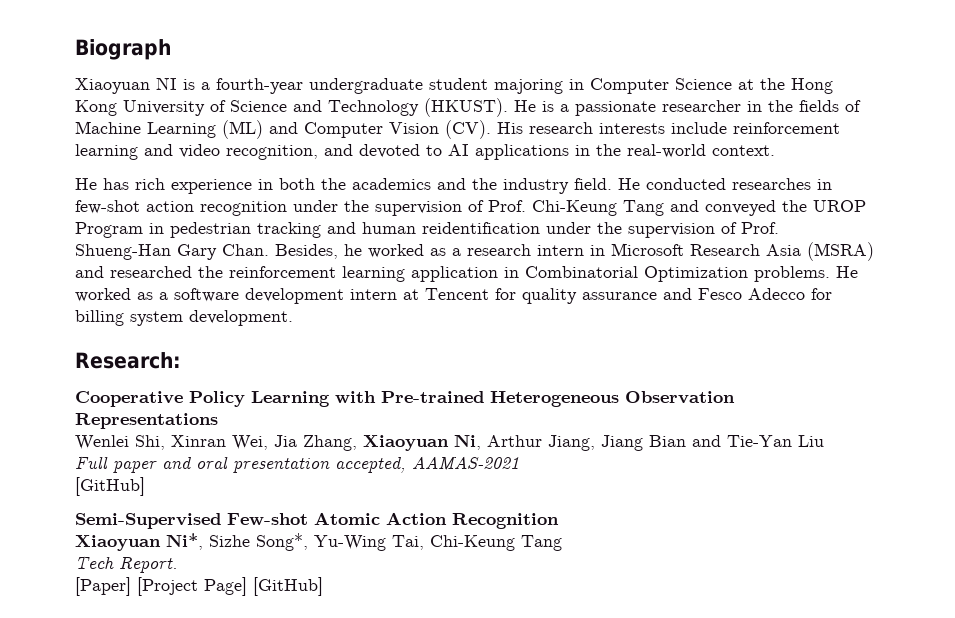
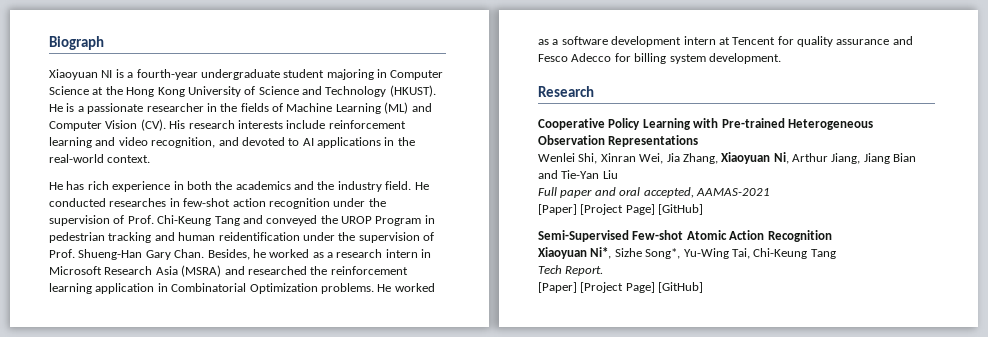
[75,352,181,369] Research: -> [538,86,594,97] Research
[233,458,330,473] presentation -> (641, 191) none
(519, 463) none -> [538,204,655,215] [Paper] [Project Page]

